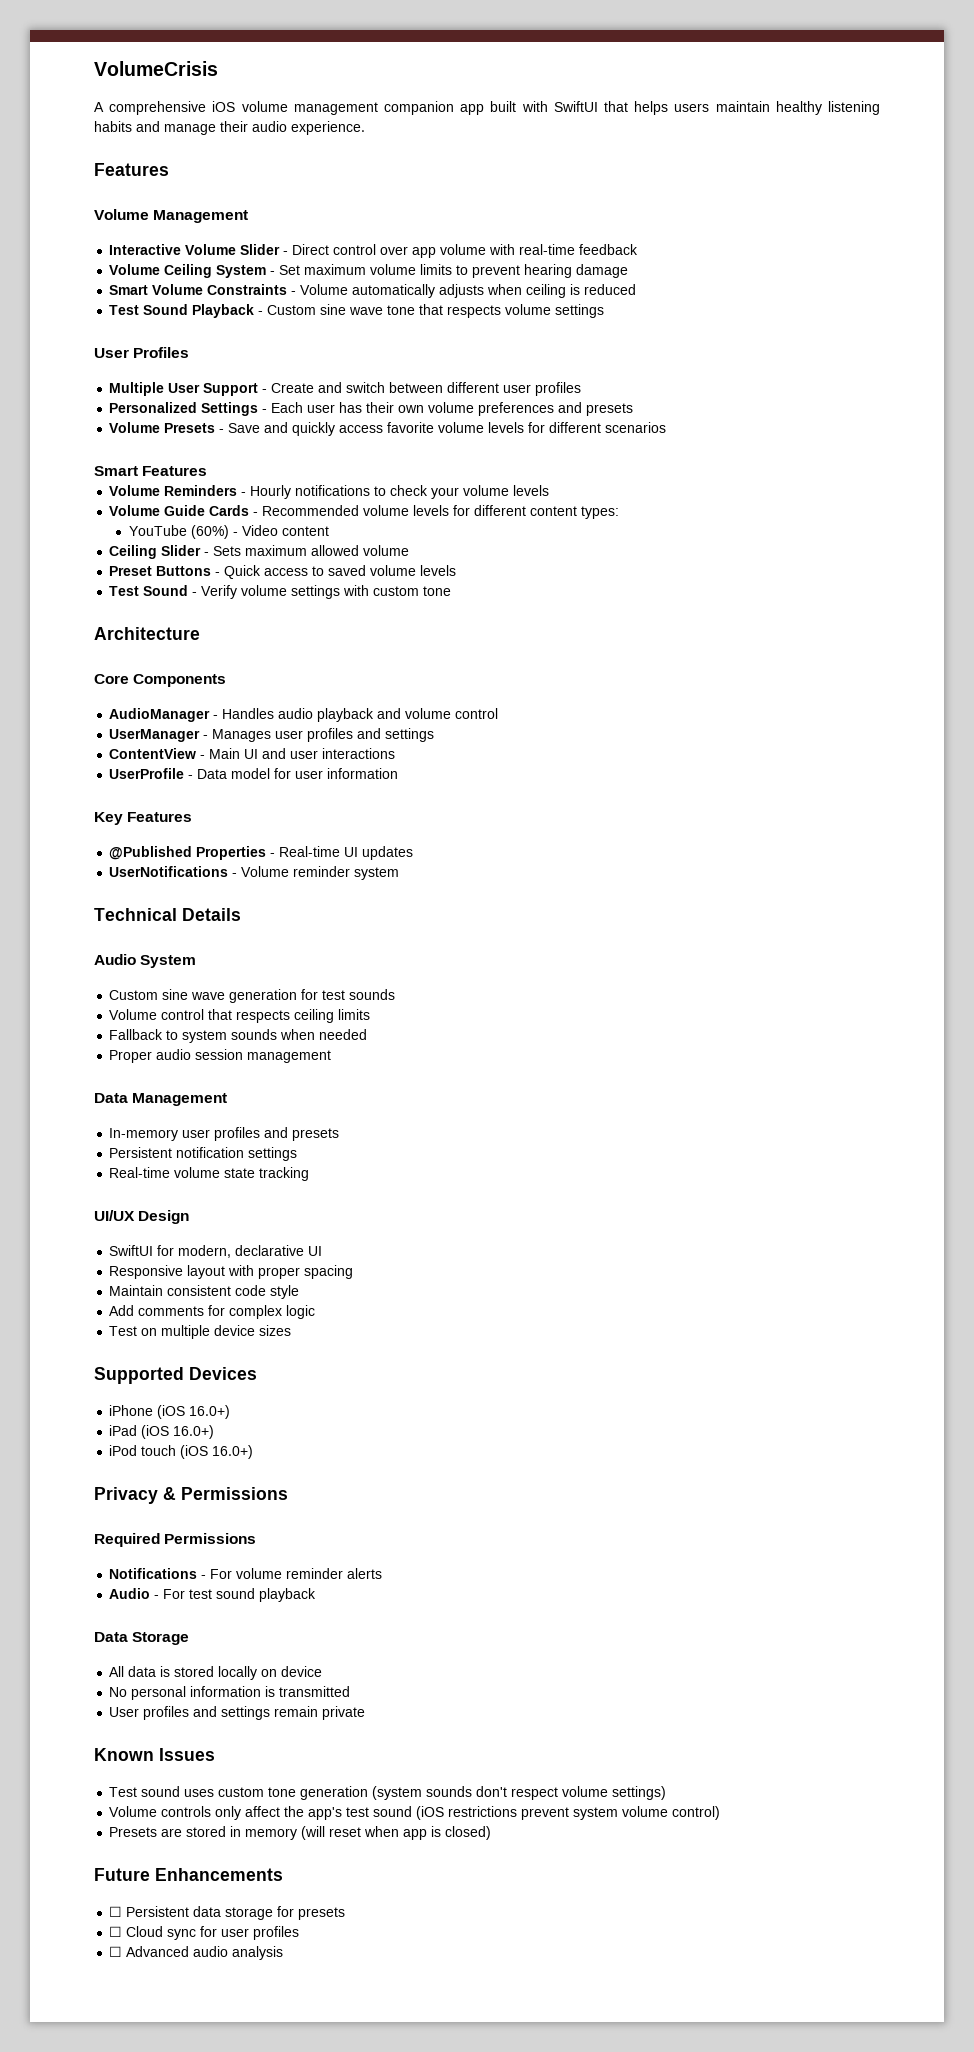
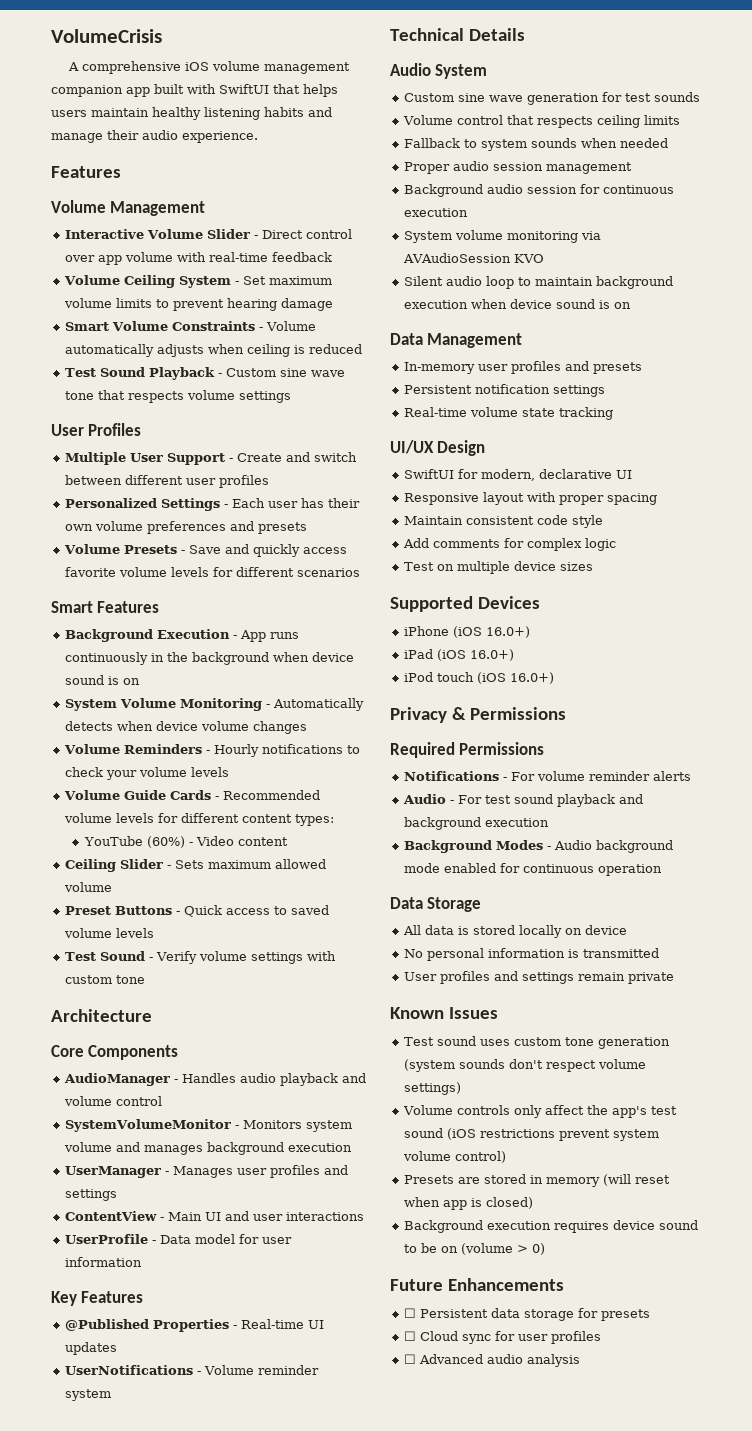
(208, 471) none -> [65,629,300,642] [65,652,355,665] [65,675,141,685] [65,698,365,711] [65,721,308,734] // Background Execution - App runs continuously in the background when device sound is on // System Volume Monitoring - Automatically detects when device volume changes
(499, 713) none -> [65,1119,353,1132] [64,1142,353,1155] // SystemVolumeMonitor - Monitors system volume and manages background execution
(332, 1056) none -> [404,184,675,197] [404,208,469,217] [404,230,602,243] [403,253,545,263] [404,276,674,289] [404,299,632,309] // Background audio session for continuous execution // System volume monitoring via AVAudioSession KVO // Silent audio loop to maintain background execution when device sound is on
(317, 1595) none -> [619,794,644,804] [404,817,550,830] [404,840,674,853] [404,863,663,876] and background execution // Background Modes - Audio background mode enabled for continuous operation
(492, 1833) none -> [404,1220,699,1233] [404,1243,546,1255] // Background execution requires device sound to be on (volume > 0)

